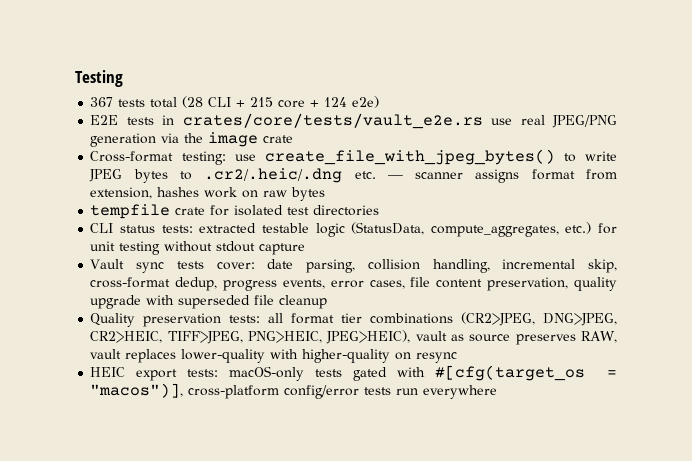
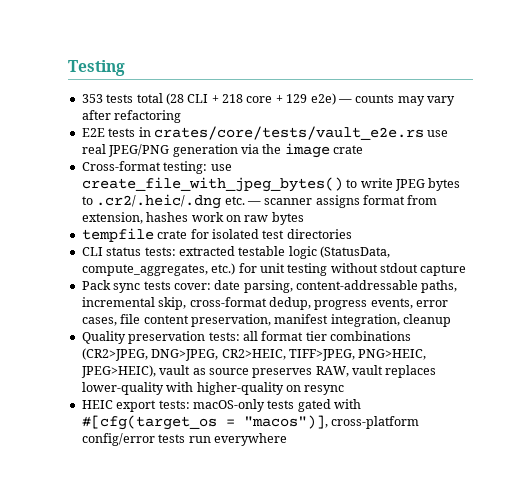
[90,97,114,107] 367 -> [81,94,103,103] 353
[250,97,274,107] 215 -> [222,94,243,103] 218
[324,97,348,107] 124 -> [286,94,308,103] 129
(380, 102) none -> [337,94,455,106] [81,110,182,123] — counts may vary after refactoring
[90,259,125,269] Vault -> [81,280,111,290] Pack
[367,259,490,273] collision handling, -> [296,280,458,293] content-addressable paths,
[574,277,617,291] [90,295,275,309] quality upgrade with superseded file -> [274,314,400,327] manifest integration,

